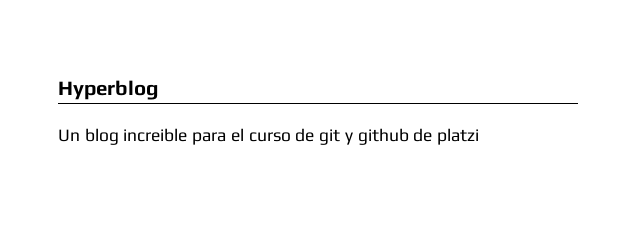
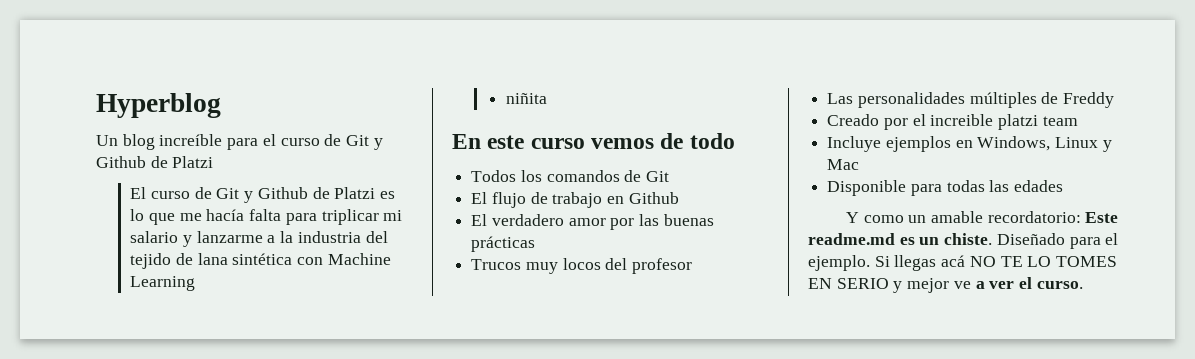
[123,128,188,142] increible -> [159,134,223,146] increíble
[319,128,479,145] git y github de platzi -> [346,135,383,150] [96,156,214,168] [130,187,396,203] [130,209,403,225] [130,231,388,247] [130,253,391,269] [130,276,196,291] [505,93,547,104] [452,133,735,149] [471,170,670,182] [471,192,679,208] [471,214,714,230] [471,236,536,252] [471,258,693,274] [827,92,1115,108] [827,114,1078,130] [827,136,1112,152] [827,159,860,170] [827,180,1064,196] [845,211,1119,223] [808,233,1119,249] [808,255,1118,271] [808,277,1083,293] Git y Github de Platzi // El curso de Git y Github de Platzi es lo que me hacía falta para triplicar mi salario y lanzarme a la industria del tejido de lana sintética con Machine Learning // niñita // En este curso vemos de todo // Todos los comandos de Git // El flujo de trabajo en Github // El verdadero amor por las buenas prácticas // Trucos muy locos del profesor // Las personalidades múltiples de Freddy // Creado por el increible platzi team // Incluye ejemplos en Windows, Linux y Mac // Disponible para todas las edades // Y como un amable recordatorio: Este readme.md es un chiste. Diseñado para el ejemplo. Si llegas acá NO TE LO TOMES EN SERIO y mejor ve a ver el curso.

